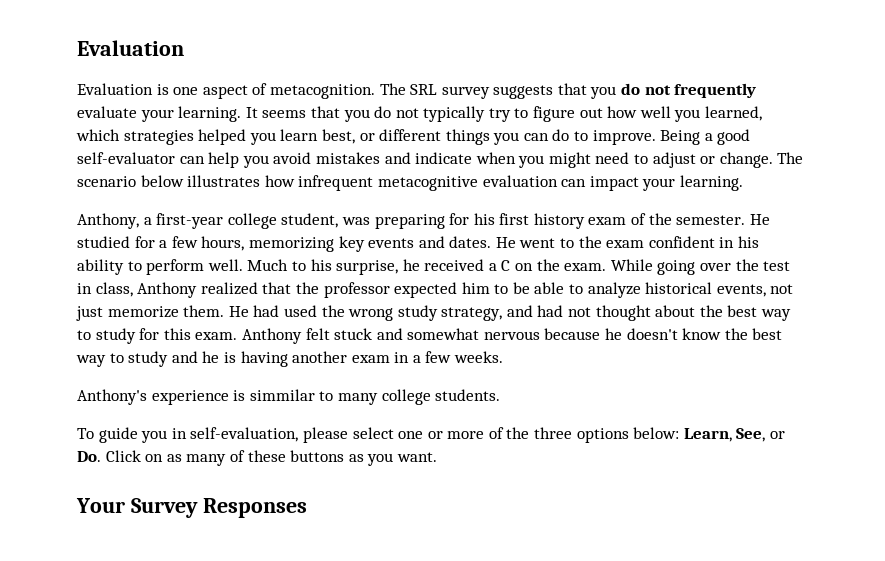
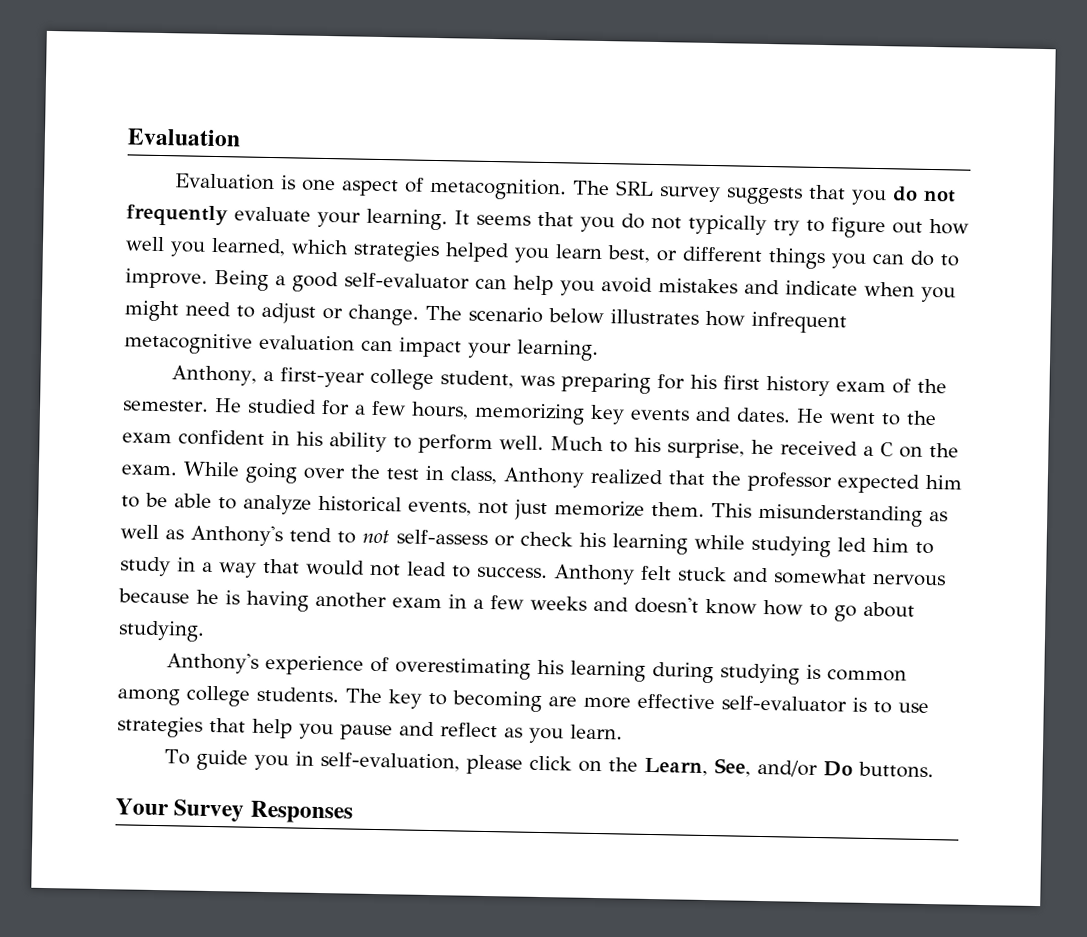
[228,305,792,321] [77,328,238,344] He had used the wrong study strategy, and had not thought about the best way to study for this exam. -> [711,503,948,527] [120,524,934,558] [119,556,548,579] This misunderstanding as well as Anthony's tend to not self-assess or check his learning while studying led him to study in a way that would not lead to success.
[626,328,783,340] [76,351,220,367] doesn't know the best way to study and he -> (219, 597) none
[454,351,504,363] [77,389,501,405] weeks. // Anthony's experience is simmilar to many college students. -> [530,595,915,622] [118,620,205,642] [165,652,907,685] [117,685,929,714] [117,716,623,744] weeks and doesn't know how to go about studying. // Anthony's experience of overestimating his learning during studying is common among college students. The key to becoming are more effective self-evaluator is to use strategies that help you pause and reflect as you learn.
[352,427,786,443] [77,450,437,466] select one or more of the three options below: Learn, See, or Do. Click on as many of these buttons as you want. -> [528,755,934,779] click on the Learn, See, and/or Do buttons.

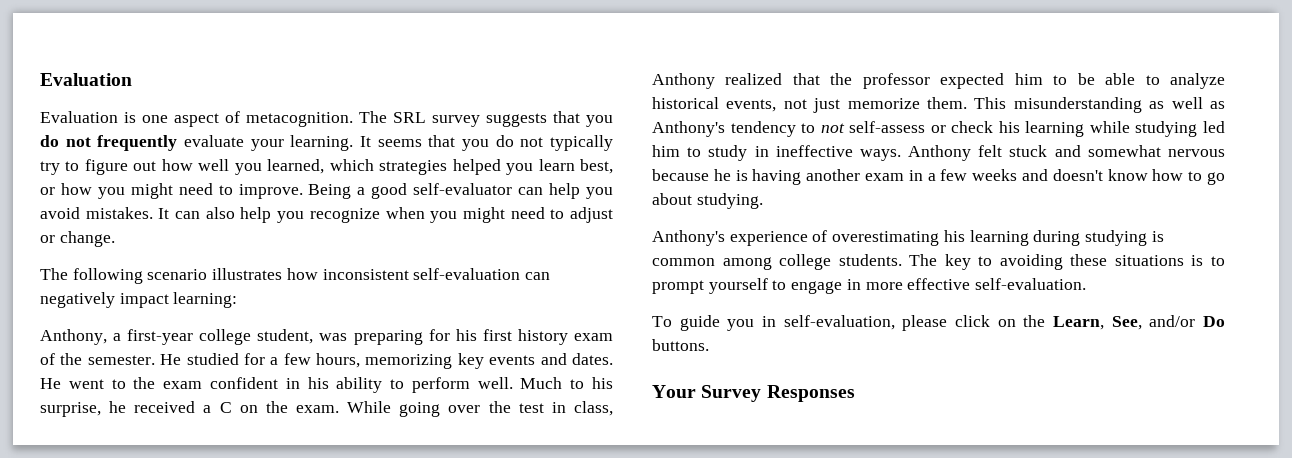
[682,246,935,270] different things you can do -> [60,183,213,199] how you might need
[658,278,858,296] mistakes and indicate -> [85,207,380,223] mistakes. It can also help you recognize
[425,305,847,334] [124,332,599,361] The scenario below illustrates how infrequent metacognitive evaluation can impact your learning. -> [40,268,551,284] [40,292,238,308] // The following scenario illustrates how inconsistent self-evaluation can negatively impact learning:
[289,527,332,543] tend -> [730,121,796,137] tendency
[202,558,548,579] a way that would not lead to success. -> [775,145,901,161] ineffective ways.
[452,690,929,714] [117,716,623,744] becoming are more effective self-evaluator is to use strategies that help you pause and reflect as you learn. -> [999,254,1225,270] [652,278,1087,294] avoiding these situations is to prompt yourself to engage in more effective self-evaluation.

